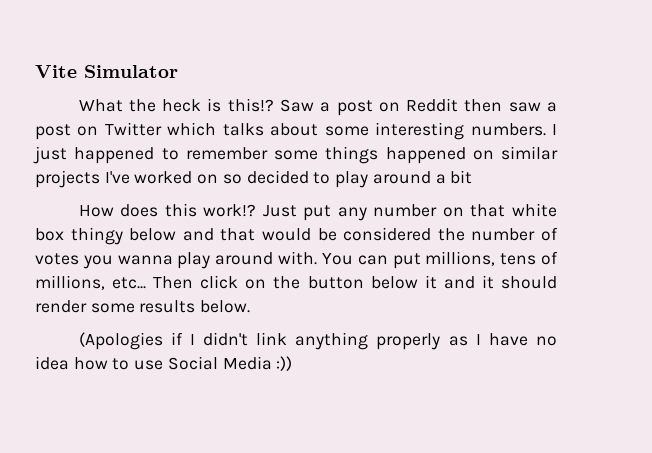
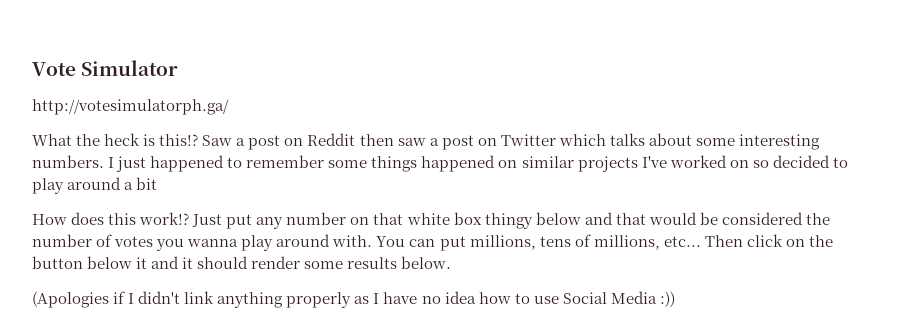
[35,65,77,78] Vite -> [32,62,76,76] Vote
(178, 71) none -> [32,99,229,115] // http://votesimulatorph.ga/

